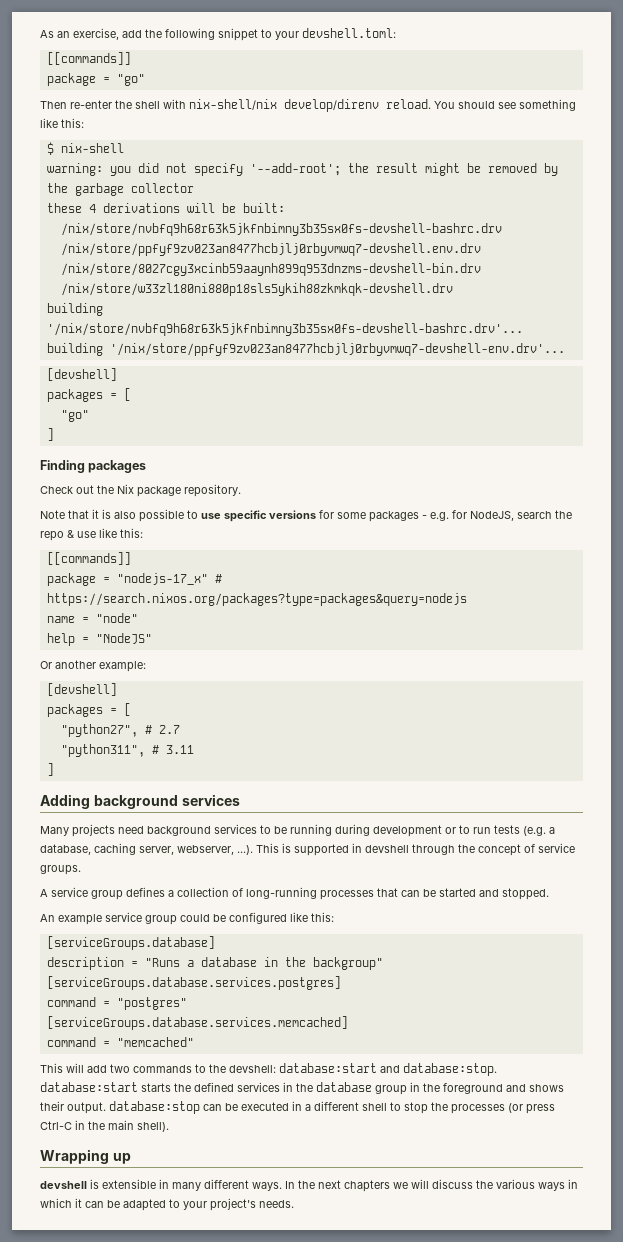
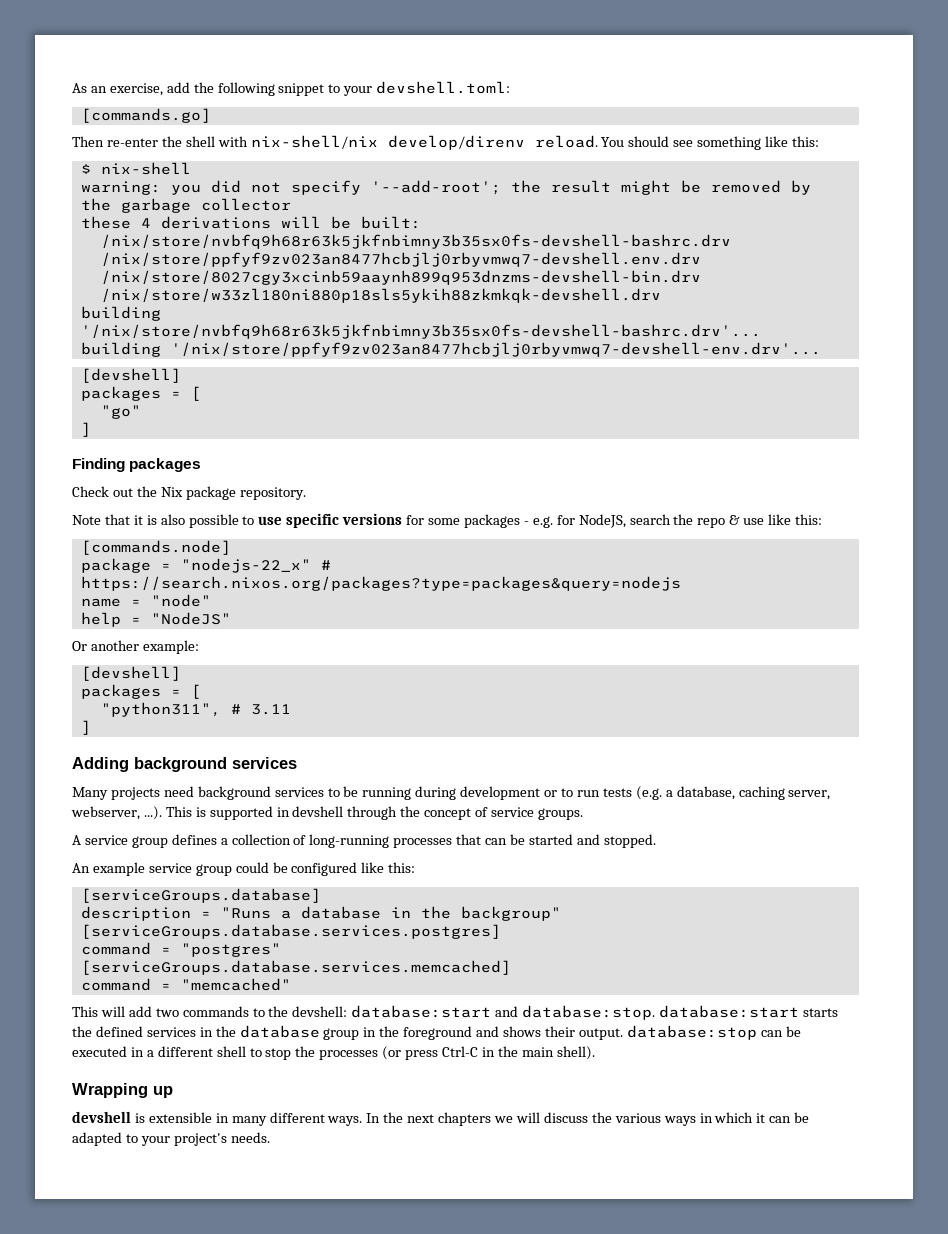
[46,52,131,65] [46,73,145,86] [[commands]] // package = "go" -> [80,108,211,123] [commands.go]
[46,552,131,565] [46,573,208,586] [[commands]] // package = "nodejs-17_x" -> [80,540,231,555] [80,558,311,573] [commands.node] // package = "nodejs-22_x"
[60,724,180,737] // "python27", # 2.7 -> (201, 691) none

